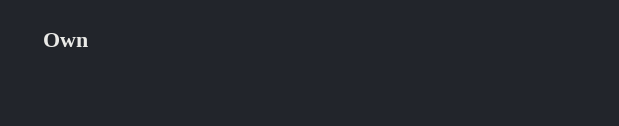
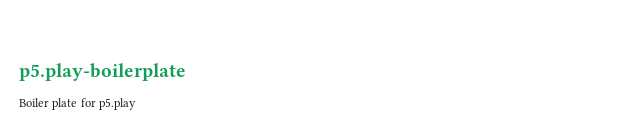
[43,33,88,47] Own -> [19,63,186,81] [19,98,137,110] p5.play-boilerplate // Boiler plate for p5.play

